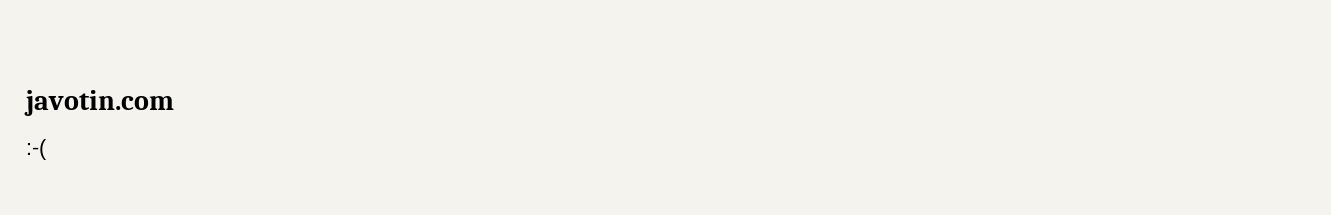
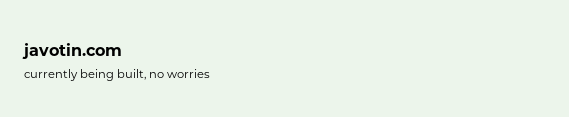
[26,139,47,160] :-( -> [24,69,211,81] currently being built, no worries

